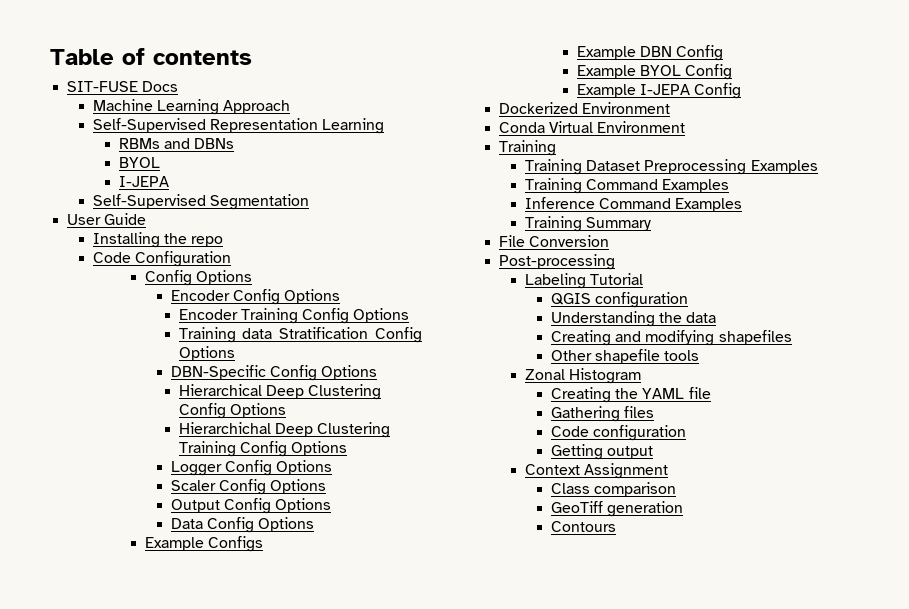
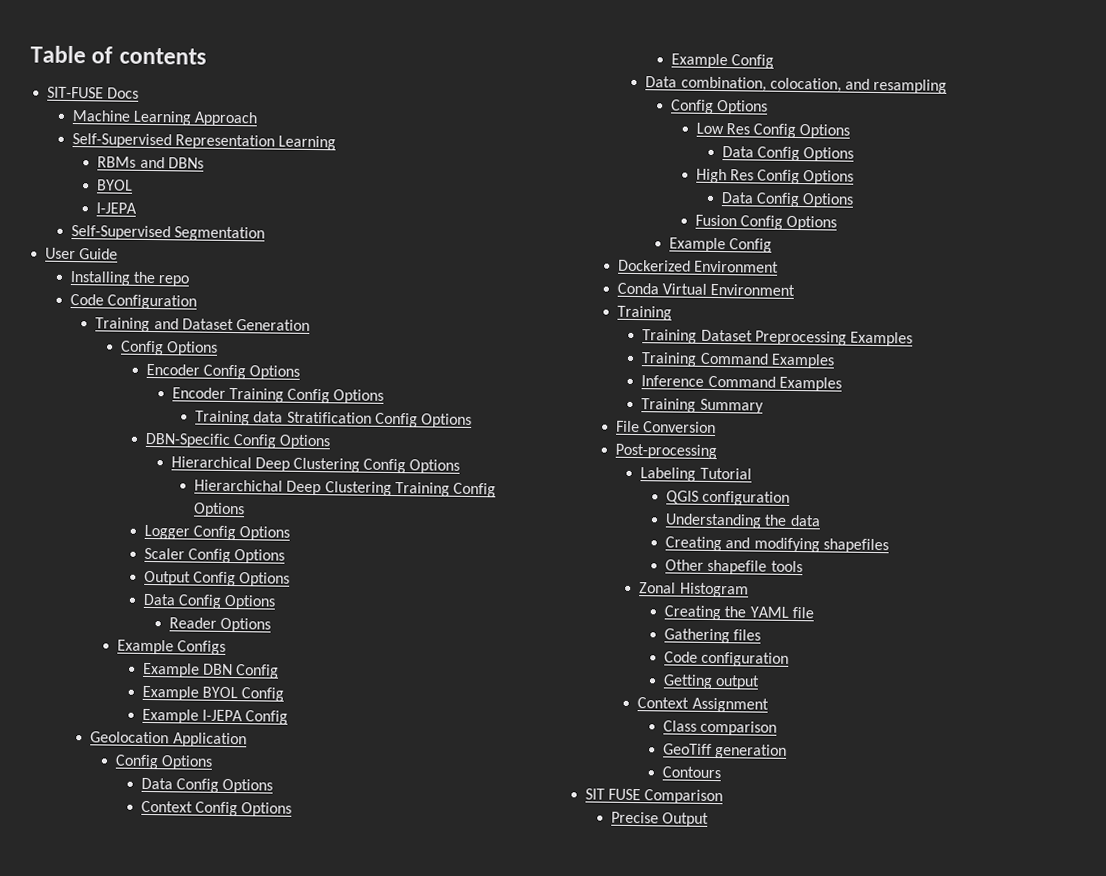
(232, 259) none -> [95,317,311,333] // Training and Dataset Generation
(315, 524) none -> [168,617,271,633] // Reader Options
(742, 91) none -> [90,731,247,748] [115,754,214,770] [140,777,274,794] [140,800,293,817] [671,53,775,69] [645,76,948,94] [671,99,769,115] [695,122,851,139] [721,146,854,162] [695,168,855,185] [720,192,854,208] [694,214,838,231] [669,237,773,253] // Geolocation Application // Config Options // Data Config Options // Context Config Options // Example Config // Data combination, colocation, and resampling // Config Options // Low Res Config Options // Data Config Options // High Res Config Options // Data Config Options // Fusion Config Options // Example Config
(617, 526) none -> [585,788,724,805] [610,811,709,827] // SIT FUSE Comparison // Precise Output

